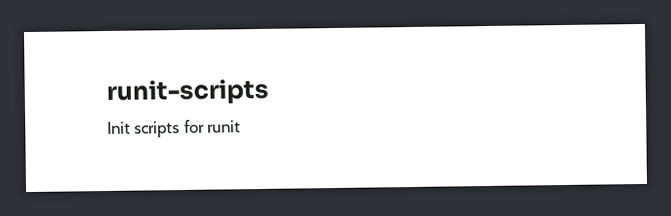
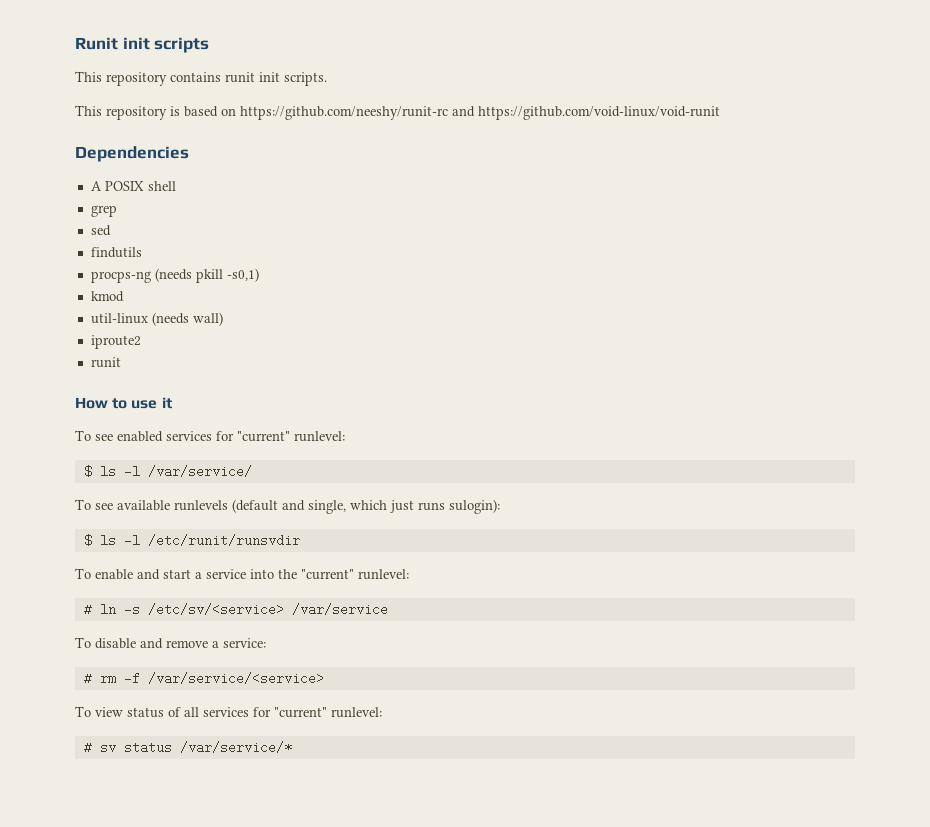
[106,78,269,105] [107,119,242,138] runit-scripts // Init scripts for runit -> [75,37,210,53] [75,71,327,86] [75,105,720,120] [75,146,189,162] [90,181,176,191] [90,205,117,217] [90,225,111,236] [90,247,142,258] [90,268,259,283] [90,291,124,302] [90,312,223,326] [90,335,141,349] [90,357,121,368] [75,397,172,409] [75,430,345,442] [83,465,252,478] [75,499,500,514] [83,534,300,547] [75,568,409,580] [83,603,388,616] [75,637,266,649] [83,672,324,685] [75,706,382,718] [83,741,292,754] Runit init scripts // This repository contains runit init scripts. // This repository is based on https://github.com/neeshy/runit-rc and https://github.com/void-linux/void-runit // Dependencies // A POSIX shell // grep // sed // findutils // procps-ng (needs pkill -s0,1) // kmod // util-linux (needs wall) // iproute2 // runit // How to use it // To see enabled services for "current" runlevel: // $ ls -l /var/service/ // To see available runlevels (default and single, which just runs sulogin): // $ ls -l /etc/runit/runsvdir // To enable and start a service into the "current" runlevel: // # ln -s /etc/sv/<service> /var/service // To disable and remove a service: // # rm -f /var/service/<service> // To view status of all services for "current" runlevel: // # sv status /var/service/*

